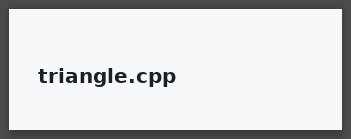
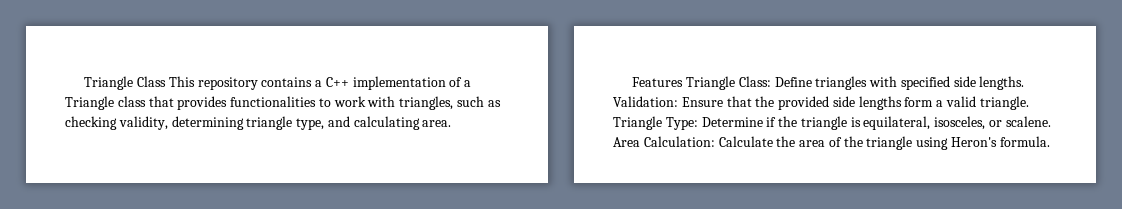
[38,68,176,87] triangle.cpp -> [84,76,472,90] [65,96,501,110] [65,116,452,130] [632,76,1025,90] [613,96,1029,110] [613,116,1051,130] [613,136,1050,150] Triangle Class This repository contains a C++ implementation of a Triangle class that provides functionalities to work with triangles, such as checking validity, determining triangle type, and calculating area. // Features Triangle Class: Define triangles with specified side lengths. Validation: Ensure that the provided side lengths form a valid triangle. Triangle Type: Determine if the triangle is equilateral, isosceles, or scalene. Area Calculation: Calculate the area of the triangle using Heron's formula.

